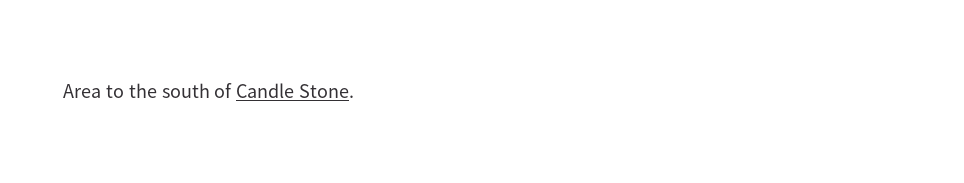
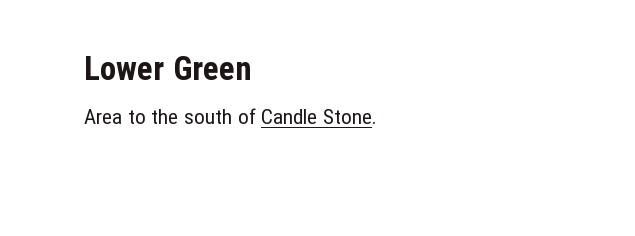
(63, 91) none -> [84,56,252,80] Lower Green //

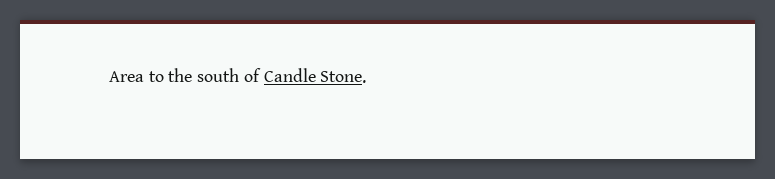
[84,56,252,80] Lower Green // -> (109, 76) none

